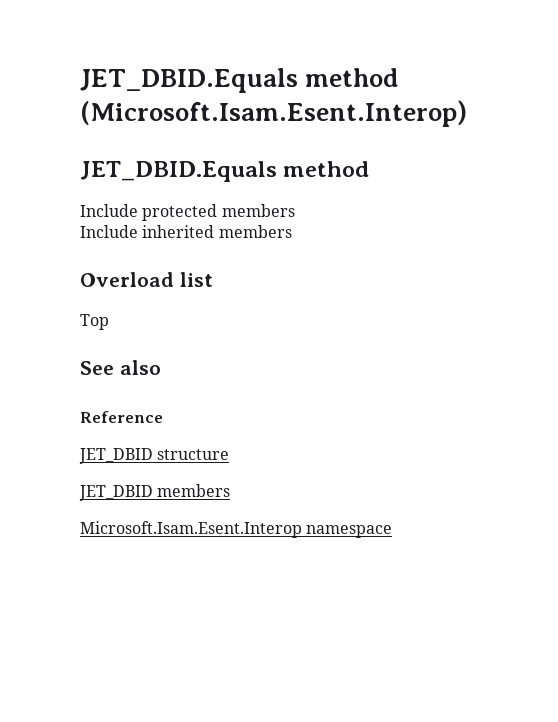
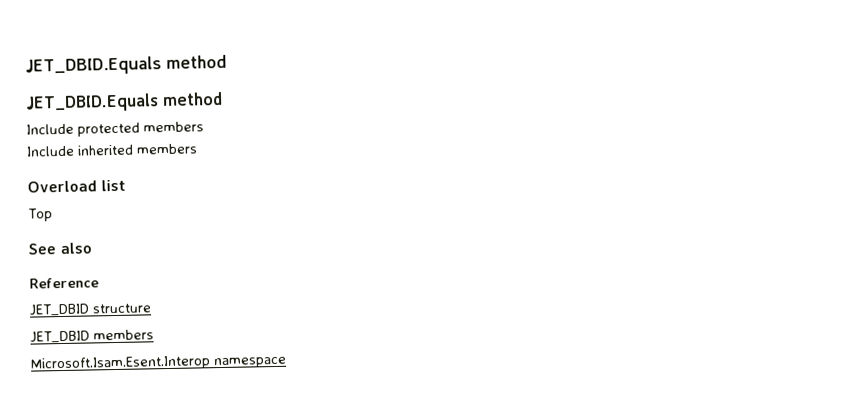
[80,68,400,93] [80,100,467,127] JET_DBID.Equals method (Microsoft.Isam.Esent.Interop) -> [25,54,227,76] JET_DBID.Equals method

